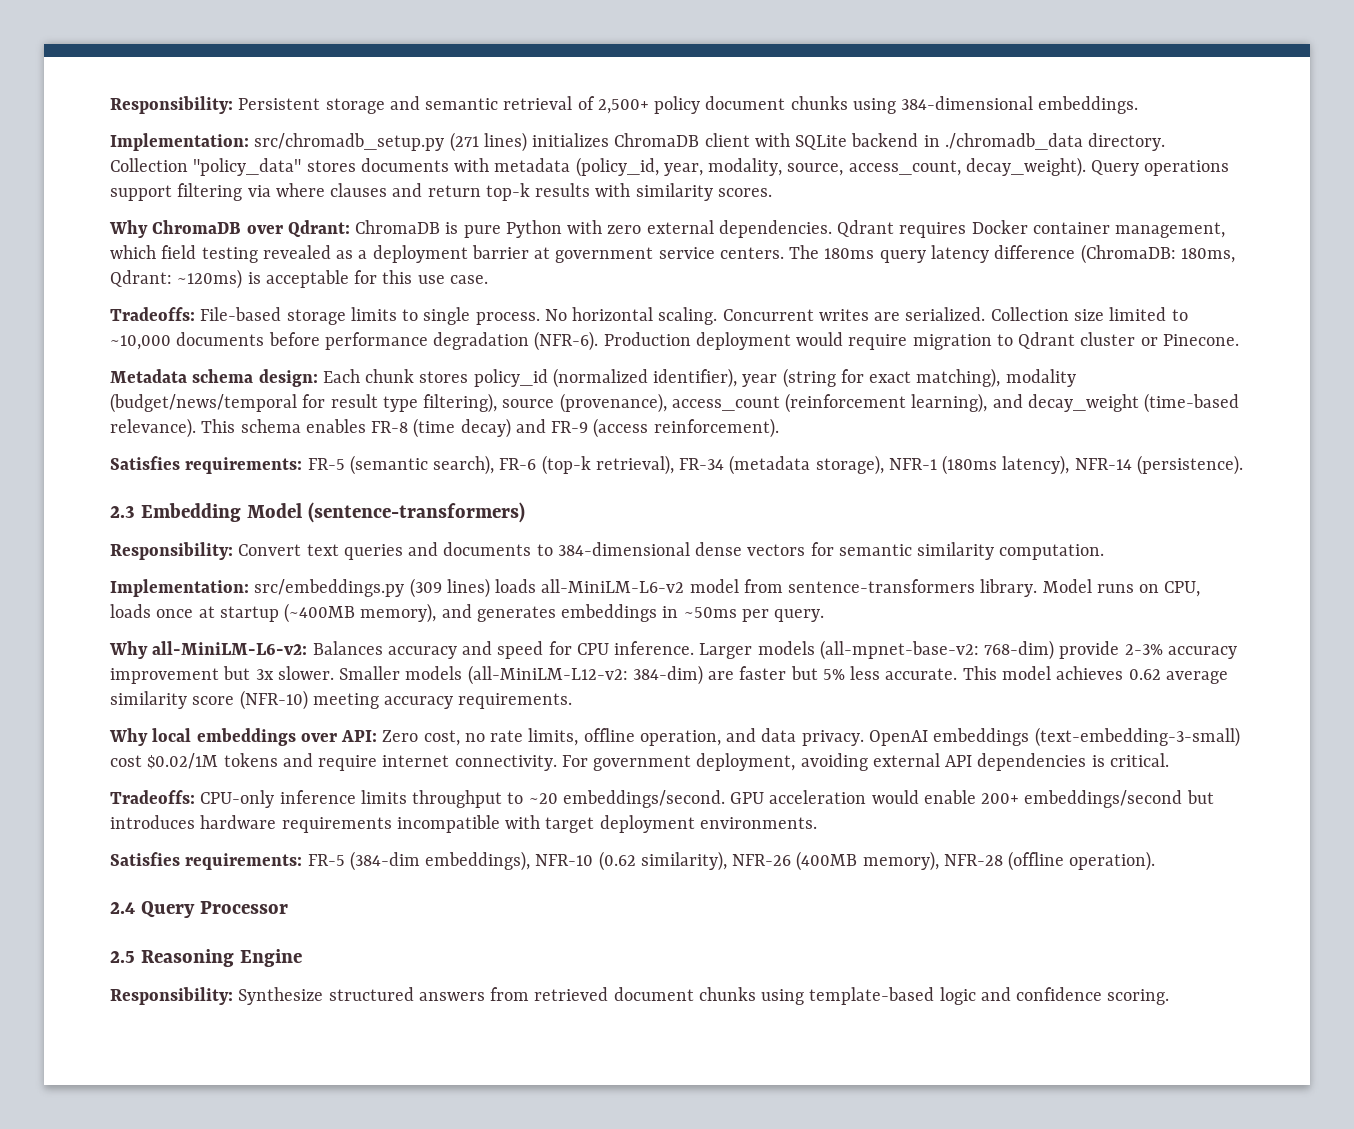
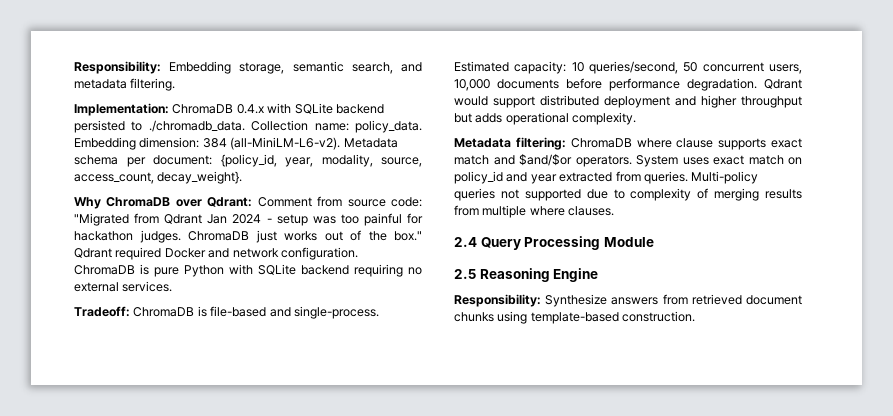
[110,96,1139,114] [110,132,1166,152] [110,157,1230,177] [110,183,772,201] [109,220,350,238] Responsibility: Persistent storage and semantic retrieval of 2,500+ policy document chunks using 384-dimensional embeddings. // Implementation: src/chromadb_setup.py (271 lines) initializes ChromaDB client with SQLite backend in ./chromadb_data directory. Collection "policy_data" stores documents with metadata (policy_id, year, modality, source, access_count, decay_weight). Query operations support filtering via where clauses and return top-k results with similarity scores. // Why ChromaDB over Qdrant: -> [74,61,422,74] [74,78,176,91] [74,103,384,116] [74,120,422,133] [74,137,398,150] [74,154,422,167] [74,171,243,184] [74,196,422,209] [74,213,423,226] [74,230,422,243] [74,247,358,260] Responsibility: Embedding storage, semantic search, and metadata filtering. // Implementation: ChromaDB 0.4.x with SQLite backend persisted to ./chromadb_data. Collection name: policy_data. Embedding dimension: 384 (all-MiniLM-L6-v2). Metadata schema per document: {policy_id, year, modality, source, access_count, decay_weight}. // Why ChromaDB over Qdrant: Comment from source code: "Migrated from Qdrant Jan 2024 - setup was too painful for hackathon judges. ChromaDB just works out of the box." Qdrant required Docker and network configuration.
[607,220,1226,238] [110,244,1235,264] [110,269,488,289] [110,307,1188,325] [110,331,1239,351] [110,368,1076,388] [110,393,1240,413] [110,418,779,438] [110,455,1243,475] [110,502,525,523] [110,542,1105,560] [110,578,1201,598] [110,603,825,623] [109,640,1237,660] [110,665,1228,685] [110,690,573,710] [109,727,1240,747] [110,753,1169,771] [110,790,1214,808] [110,815,817,833] [110,851,1156,871] zero external dependencies. Qdrant requires Docker container management, which field testing revealed as a deployment barrier at government service centers. The 180ms query latency difference (ChromaDB: 180ms, Qdrant: ~120ms) is acceptable for this use case. // Tradeoffs: File-based storage limits to single process. No horizontal scaling. Concurrent writes are serialized. Collection size limited to ~10,000 documents before performance degradation (NFR-6). Production deployment would require migration to Qdrant cluster or Pinecone. // Metadata schema design: Each chunk stores policy_id (normalized identifier), year (string for exact matching), modality (budget/news/temporal for result type filtering), source (provenance), access_count (reinforcement learning), and decay_weight (time-based relevance). This schema enables FR-8 (time decay) and FR-9 (access reinforcement). // Satisfies requirements: FR-5 (semantic search), FR-6 (top-k retrieval), FR-34 (metadata storage), NFR-1 (180ms latency), NFR-14 (persistence). // 2.3 Embedding Model (sentence-transformers) // Responsibility: Convert text queries and documents to 384-dimensional dense vectors for semantic similarity computation. // Implementation: src/embeddings.py (309 lines) loads all-MiniLM-L6-v2 model from sentence-transformers library. Model runs on CPU, loads once at startup (~400MB memory), and generates embeddings in ~50ms per query. // Why all-MiniLM-L6-v2: Balances accuracy and speed for CPU inference. Larger models (all-mpnet-base-v2: 768-dim) provide 2-3% accuracy improvement but 3x slower. Smaller models (all-MiniLM-L12-v2: 384-dim) are faster but 5% less accurate. This model achieves 0.62 average similarity score (NFR-10) meeting accuracy requirements. // Why local embeddings over API: Zero cost, no rate limits, offline operation, and data privacy. OpenAI embeddings (text-embedding-3-small) cost $0.02/1M tokens and require internet connectivity. For government deployment, avoiding external API dependencies is critical. // Tradeoffs: CPU-only inference limits throughput to ~20 embeddings/second. GPU acceleration would enable 200+ embeddings/second but introduces hardware requirements incompatible with target deployment environments. // Satisfies requirements: FR-5 (384-dim embeddings), NFR-10 (0.62 similarity), NFR-26 (400MB memory), NFR-28 (offline operation). -> [258,264,422,277] [74,281,173,292] [74,306,379,319] [454,61,802,74] [454,78,802,91] [454,95,802,108] [454,112,637,125] [454,137,802,150] [454,154,802,167] [454,171,759,184] [454,188,802,201] [454,205,615,218] SQLite backend requiring no external services. // Tradeoff: ChromaDB is file-based and single-process. Estimated capacity: 10 queries/second, 50 concurrent users, 10,000 documents before performance degradation. Qdrant would support distributed deployment and higher throughput but adds operational complexity. // Metadata filtering: ChromaDB where clause supports exact match and $and/$or operators. System uses exact match on policy_id and year extracted from queries. Multi-policy queries not supported due to complexity of merging results from multiple where clauses.
[199,901,288,914] Processor -> [524,236,654,250] Processing Module
[328,987,414,1001] structured -> (608, 300) none
[939,987,1170,1005] logic and confidence scoring. -> [622,311,696,322] construction.

